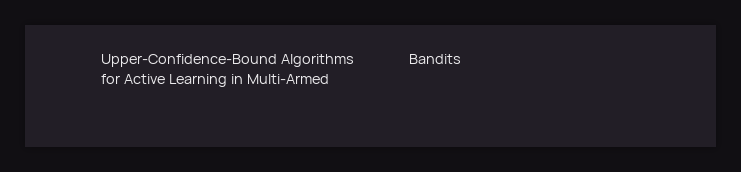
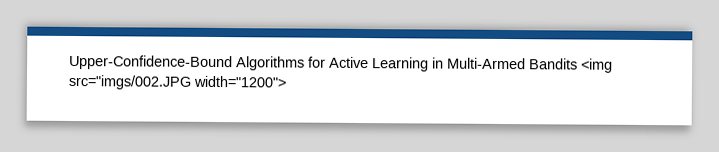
(461, 59) none -> [581,58,613,73] [68,74,286,90] <img src="imgs/002.JPG width="1200">

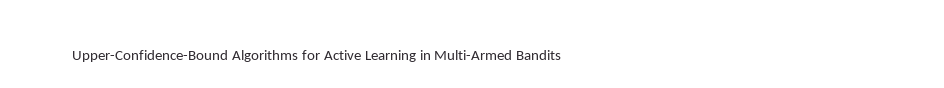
[581,58,613,73] [68,74,286,90] <img src="imgs/002.JPG width="1200"> -> (562, 55) none

